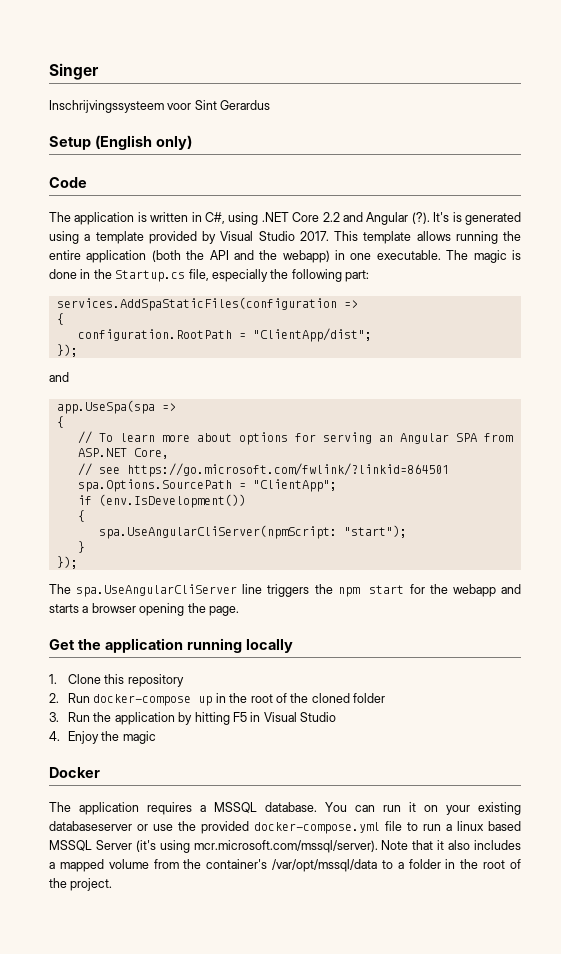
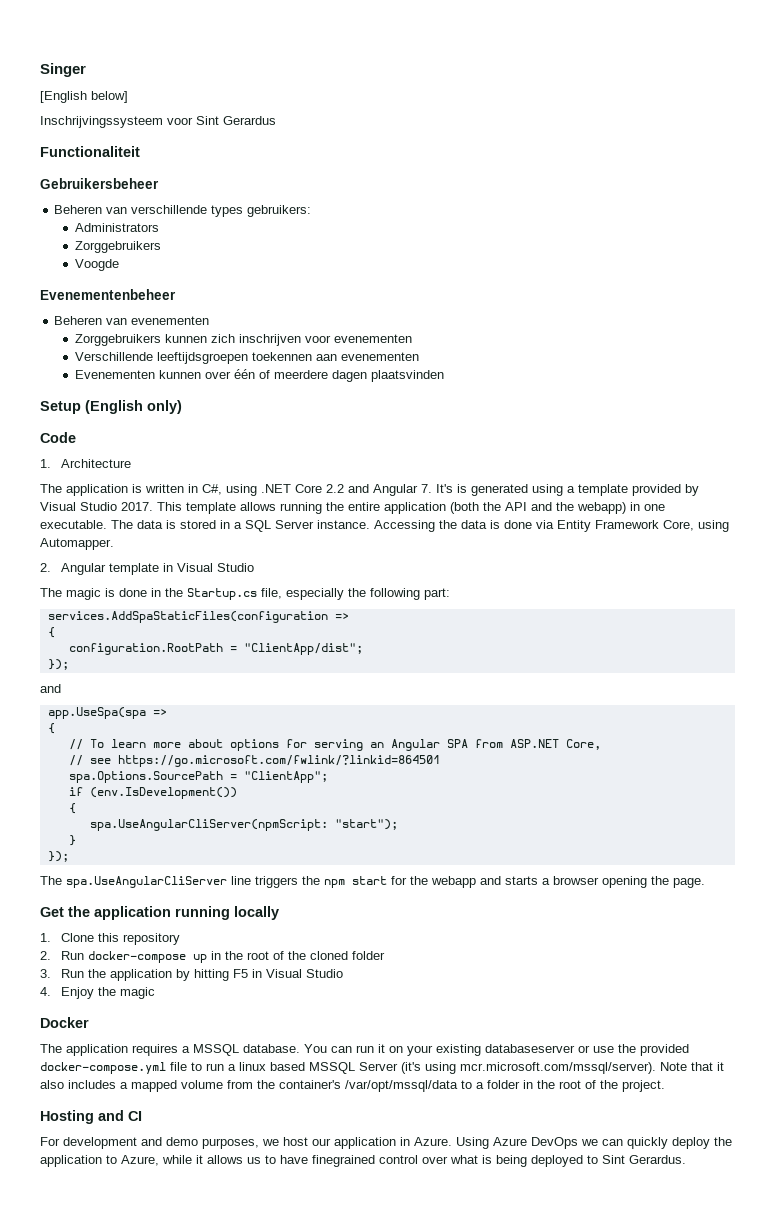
(99, 71) none -> [40,91,128,103] // [English below]
(271, 105) none -> [40,146,140,157] [40,178,159,189] [54,205,312,217] [75,223,160,232] [75,241,162,253] [75,259,120,271] [40,289,176,300] [54,316,210,325] [75,334,413,346] [75,352,420,364] [75,369,445,382] // Functionaliteit // Gebruikersbeheer // Beheren van verschillende types gebruikers: // Administrators // Zorggebruikers // Voogde // Evenementenbeheer // Beheren van evenementen // Zorggebruikers kunnen zich inschrijven voor evenementen // Verschillende leeftijdsgroepen toekennen aan evenementen // Evenementen kunnen over één of meerdere dagen plaatsvinden
(87, 182) none -> [40,459,131,468] // 1. Architecture
[411,212,430,224] (?). -> [421,484,432,493] 7.
(469, 255) none -> [137,520,729,532] [40,538,114,550] [40,563,254,575] [40,588,62,597] data is stored in a SQL Server instance. Accessing the data is done via Entity Framework Core, using Automapper. // 2. Angular template in Visual Studio // The
(113, 884) none -> [40,1110,142,1124] [40,1137,732,1149] [40,1155,686,1167] // Hosting and CI // For development and demo purposes, we host our application in Azure. Using Azure DevOps we can quickly deploy the application to Azure, while it allows us to have finegrained control over what is being deployed to Sint Gerardus.

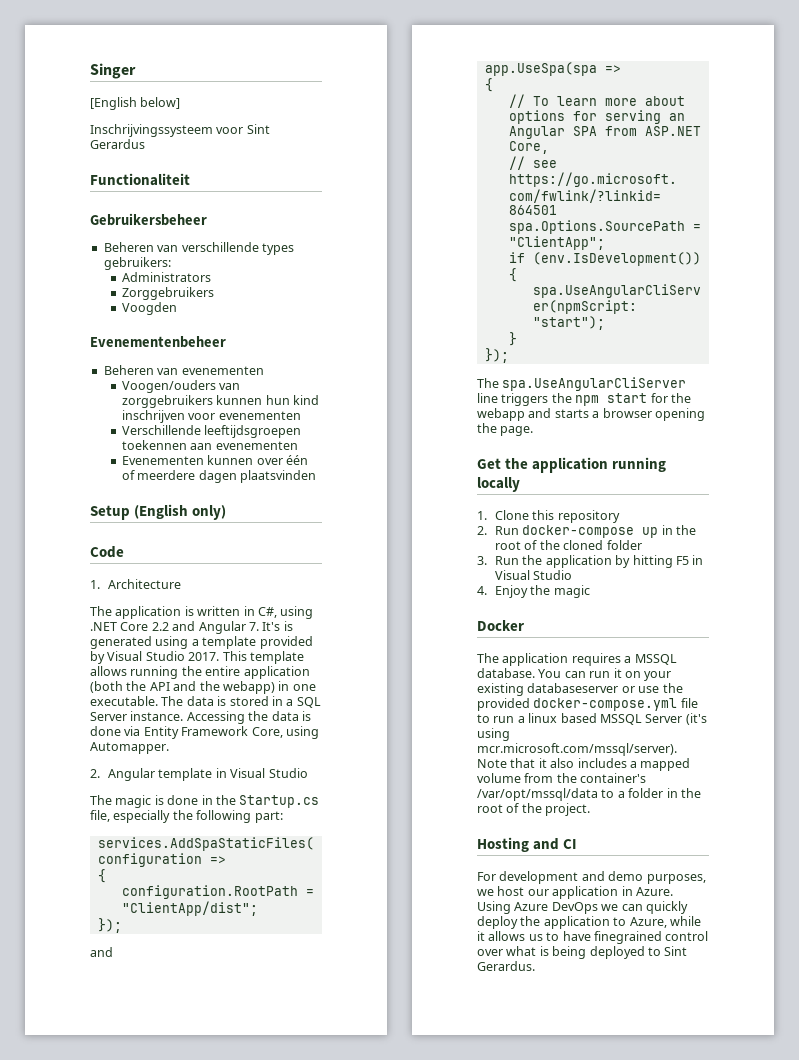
[75,259,120,271] Voogde -> [121,302,177,315] Voogden
[75,334,236,346] Zorggebruikers kunnen zich -> [121,380,241,393] [121,395,319,408] Voogen/ouders van zorggebruikers kunnen hun kind

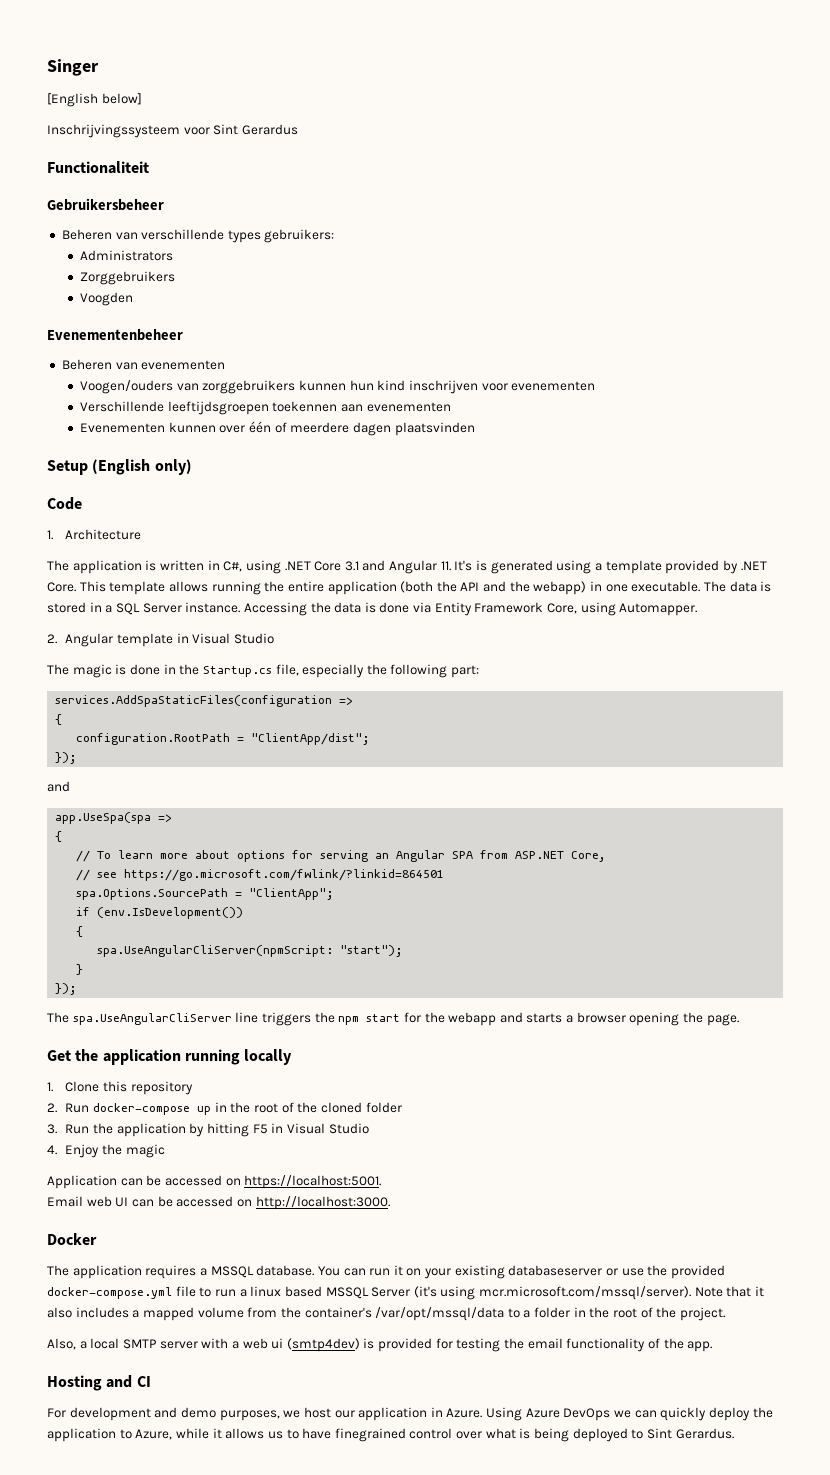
[151,622,169,631] 2.2 -> [344,561,359,571] 3.1
[248,622,259,631] 7. -> [440,561,451,571] 11.
[107,651,220,661] Visual Studio 2017. -> [740,561,767,571] [47,582,76,592] .NET Core.
(590, 591) none -> [47,1175,382,1189] [47,1196,390,1210] // Application can be accessed on https://localhost:5001. // Email web UI can be accessed on http://localhost:3000.
(591, 809) none -> [47,1338,713,1352] // Also, a local SMTP server with a web ui (smtp4dev) is provided for testing the email functionality of the app.

